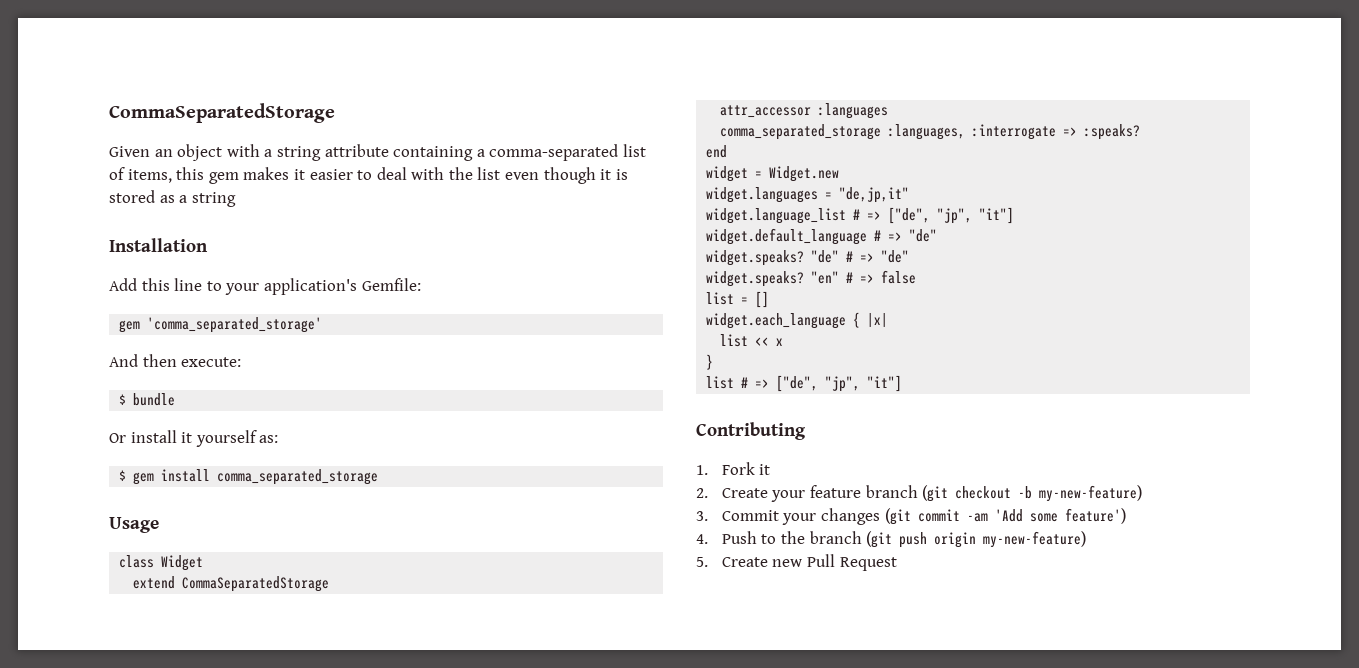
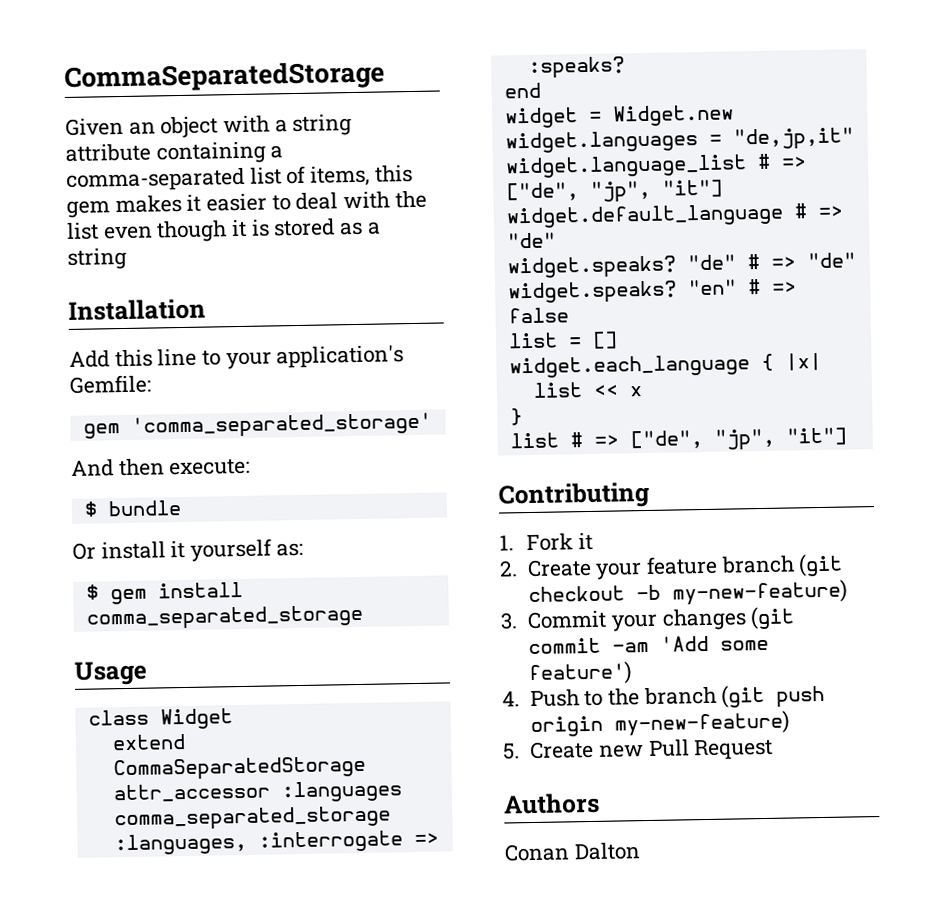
(897, 564) none -> [503,792,600,815] [504,842,641,862] // Authors // Conan Dalton

